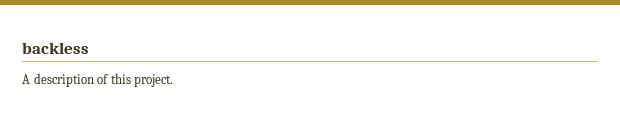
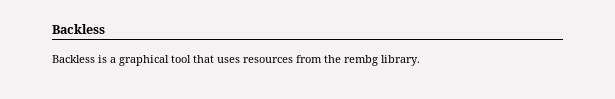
[22,42,89,54] [22,73,174,87] backless // A description of this project. -> [52,24,105,34] [52,55,420,66] Backless // Backless is a graphical tool that uses resources from the rembg library.

